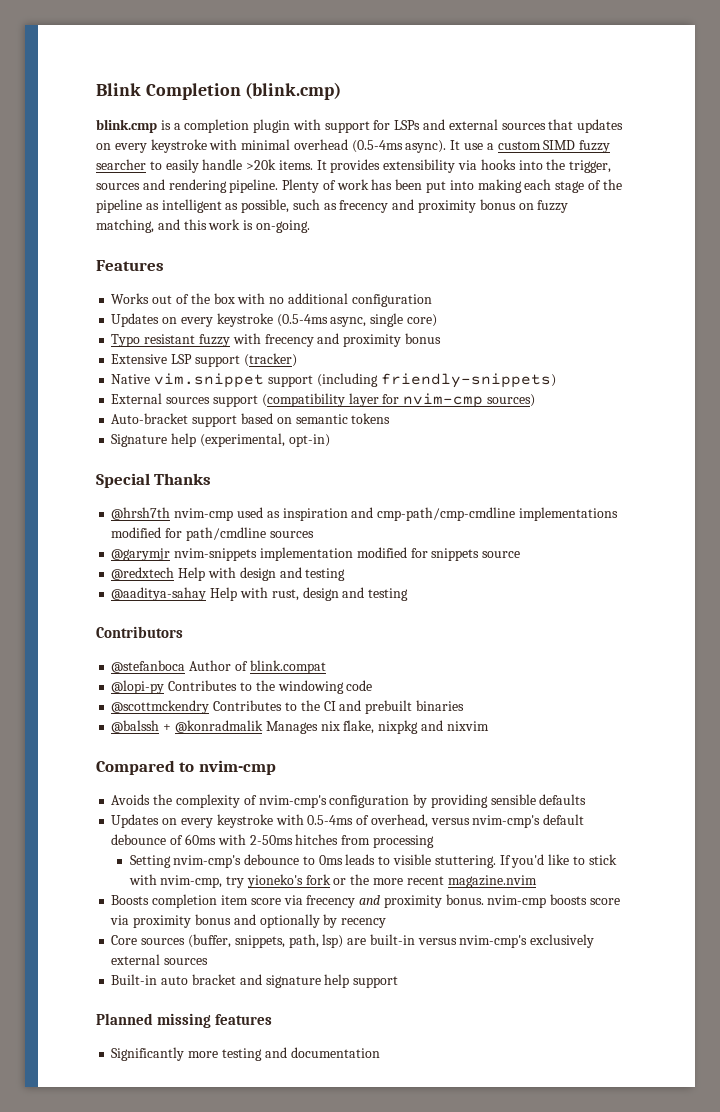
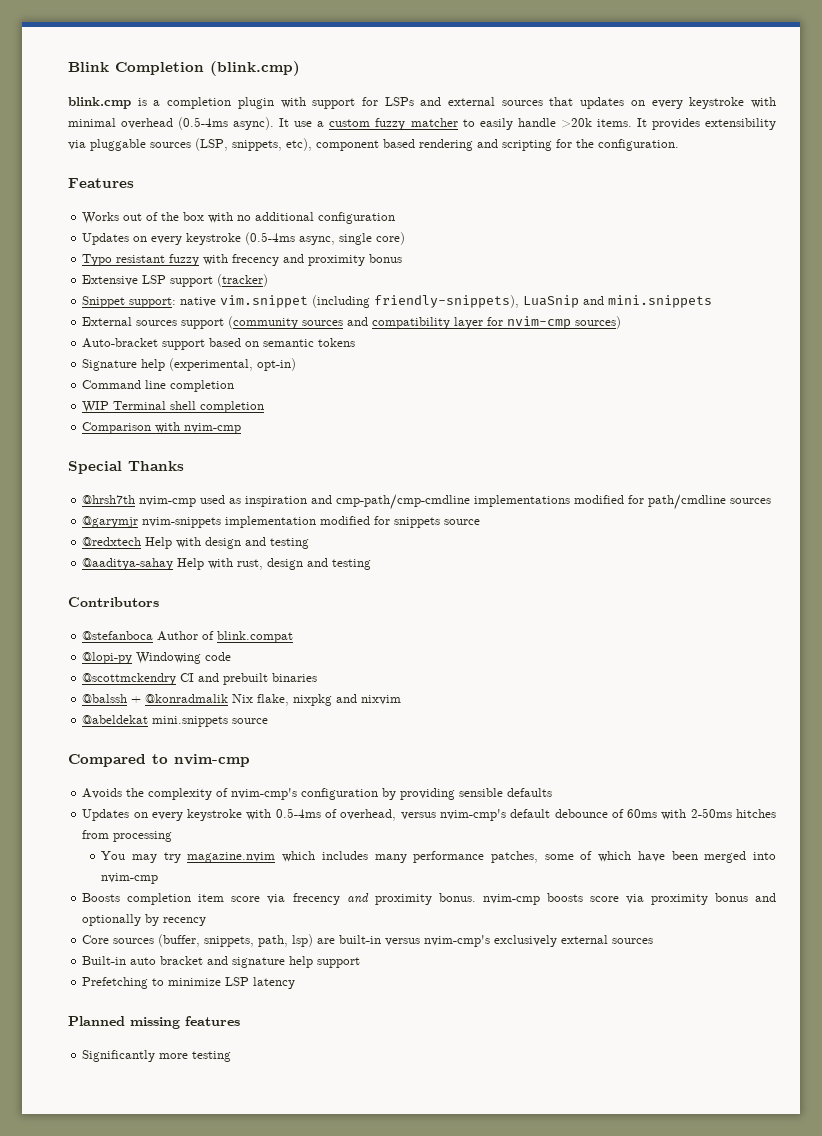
[543,140,611,153] [96,159,146,170] SIMD fuzzy searcher -> [375,118,458,130] fuzzy matcher
[480,159,612,173] [96,179,622,193] [96,199,569,213] [96,219,310,233] hooks into the trigger, sources and rendering pipeline. Plenty of work has been put into making each stage of the pipeline as intelligent as possible, such as frecency and proximity bonus on fuzzy matching, and this work is on-going. -> [90,138,679,151] pluggable sources (LSP, snippets, etc), component based rendering and scripting for the configuration.
[111,373,556,388] Native vim.snippet support (including friendly-snippets) -> [82,295,713,308] Snippet support: native vim.snippet (including friendly-snippets), LuaSnip and mini.snippets
[261,393,345,407] (compatibility -> [228,316,451,329] (community sources and compatibility
(330, 440) none -> [82,380,235,392] [82,401,265,413] [82,422,242,434] // Command line completion // WIP Terminal shell completion // Comparison with nvim-cmp
[168,680,344,694] Contributes to the windowing -> [136,652,202,664] Windowing
[213,700,320,711] Contributes to the -> (177, 679) none
[265,721,340,734] Manages nix -> [232,694,254,703] Nix
(489, 726) none -> [82,715,269,727] // @abeldekat mini.snippets source
[129,854,617,868] [128,874,537,888] Setting nvim-cmp's debounce to 0ms leads to visible stuttering. If you'd like to stick with nvim-cmp, try yioneko's fork or the more recent magazine.nvim -> [101,851,777,863] [101,873,159,884] You may try magazine.nvim which includes many performance patches, some of which have been merged into nvim-cmp
(399, 982) none -> [82,977,296,989] // Prefetching to minimize LSP latency
[264,1047,380,1058] and documentation -> (232, 1056) none

